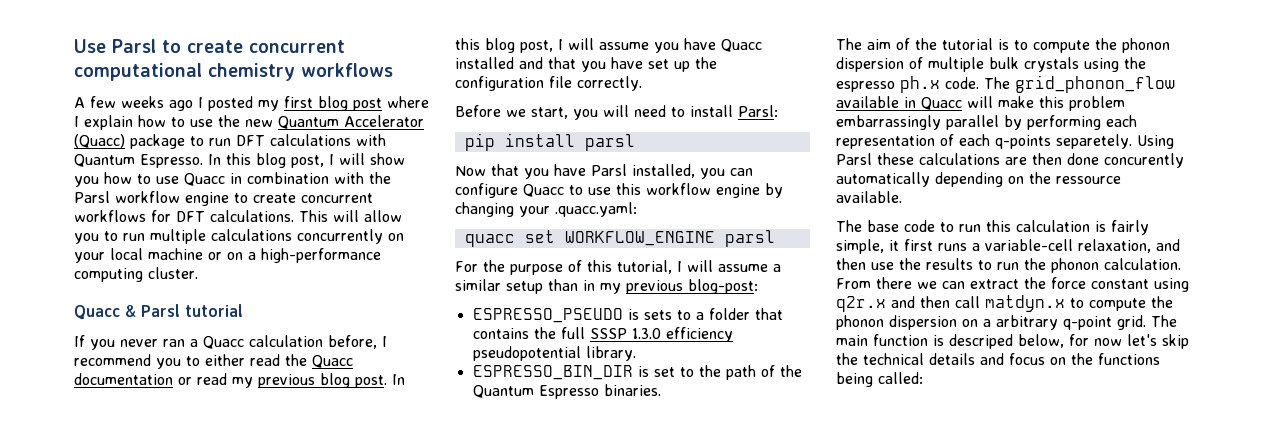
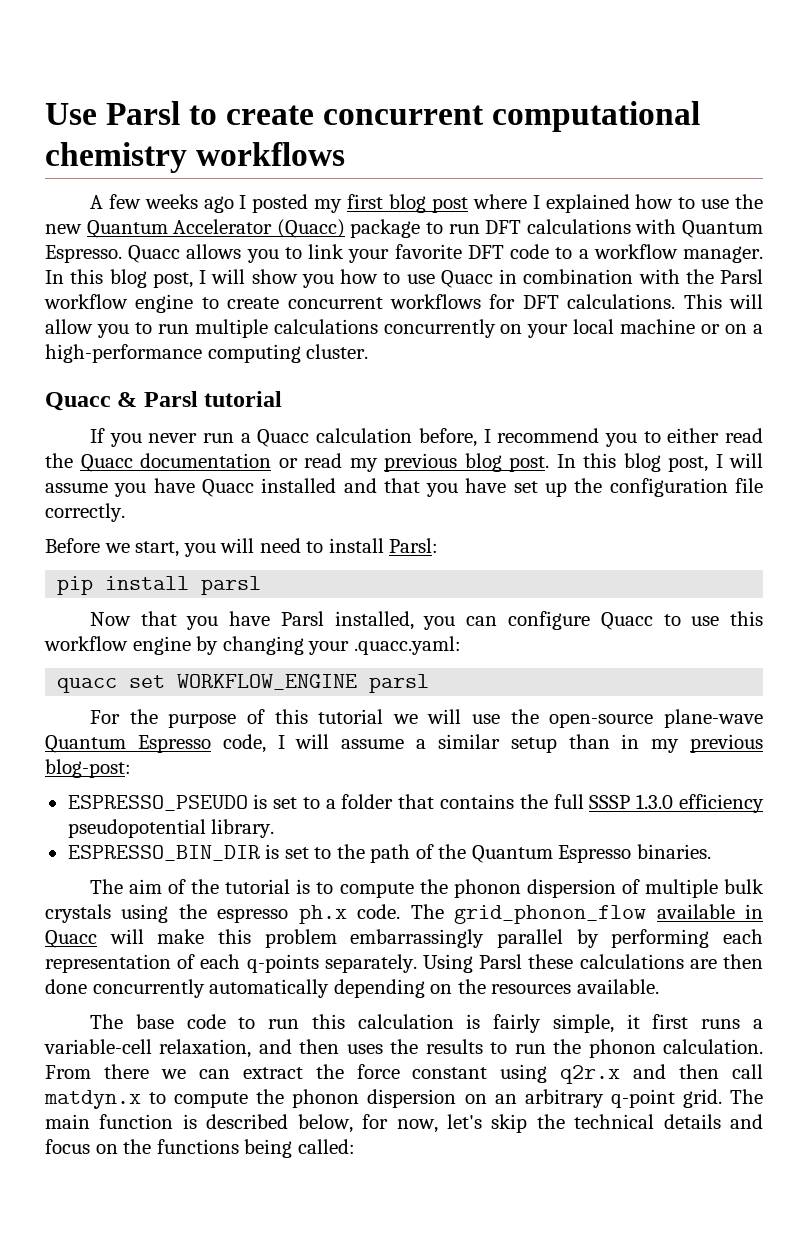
[84,115,133,130] explain -> [545,194,630,213] explained
(203, 161) none -> [128,244,764,263] Quacc allows you to link your favorite DFT code to a workflow manager.
[163,339,185,347] ran -> [203,433,235,443] run
[617,260,672,274] tutorial, -> [318,709,763,728] [45,734,266,753] tutorial we will use the open-source plane-wave Quantum Espresso code,
[643,310,672,320] sets -> [273,797,298,809] set
[1056,134,1132,149] separetely. -> [324,954,417,973] separately.
[1104,153,1184,168] concurently -> [92,979,205,998] concurrently
[1056,176,1121,184] ressource -> [491,984,572,994] resources
[871,262,894,270] use -> [346,1044,383,1054] uses
[983,319,991,327] a -> [494,1094,517,1104] an
[949,334,1013,349] descriped -> [206,1114,289,1129] described
[1094,338,1122,346] now -> [396,1119,438,1133] now,

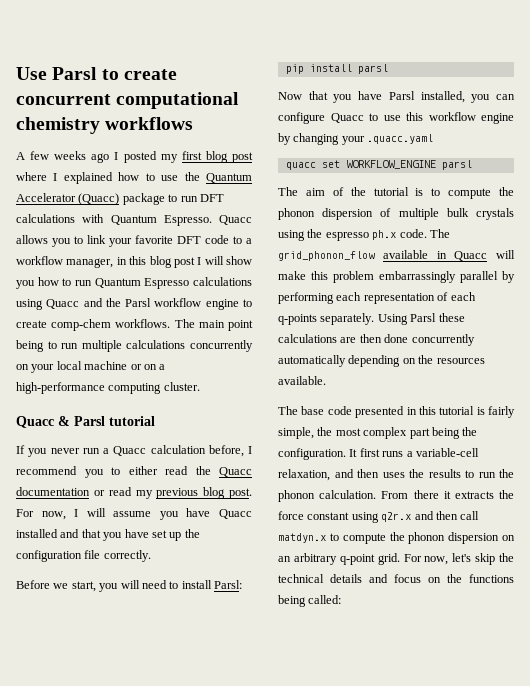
[45,224,82,234] new -> (200, 176) none
[683,246,764,263] [45,269,193,288] manager. In this blog post, -> [66,256,195,268] manager, in this blog post
[406,269,680,288] use Quacc in combination with -> [75,277,252,289] [16,298,103,310] run Quantum Espresso calculations using Quacc and
[287,294,763,309] [45,319,129,338] concurrent workflows for DFT calculations. This will allow you -> [51,319,253,331] [16,340,44,352] comp-chem workflows. The main point being
[556,453,708,472] In this blog post, -> [16,509,66,520] For now,
[353,636,461,655] .quacc.yaml: -> [367,134,434,144] .quacc.yaml
[89,709,763,728] [45,734,764,753] [45,759,131,778] [67,794,765,813] [67,819,275,838] [67,844,711,863] // For the purpose of this tutorial we will use the open-source plane-wave Quantum Espresso code, I will assume a similar setup than in my previous blog-post: // ESPRESSO_PSEUDO is set to a folder that contains the full SSSP 1.3.0 efficiency pseudopotential library. // ESPRESSO_BIN_DIR is set to the path of the Quantum Espresso binaries. -> (472, 165) none
[238,1014,640,1033] to run this calculation is fairly simple, it -> [355,406,515,418] [278,427,478,439] [278,448,358,460] presented in this tutorial is fairly simple, the most complex part being the configuration. It
[160,1067,303,1079] we can extract -> [443,491,494,499] it extracts
[730,1089,763,1104] [45,1114,389,1133] The main function is described below, for -> [403,554,422,562] For

